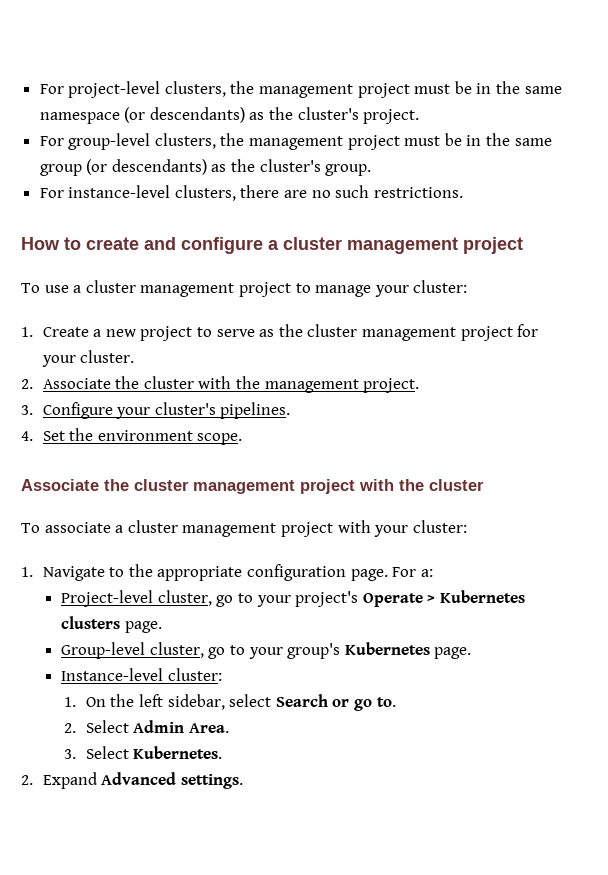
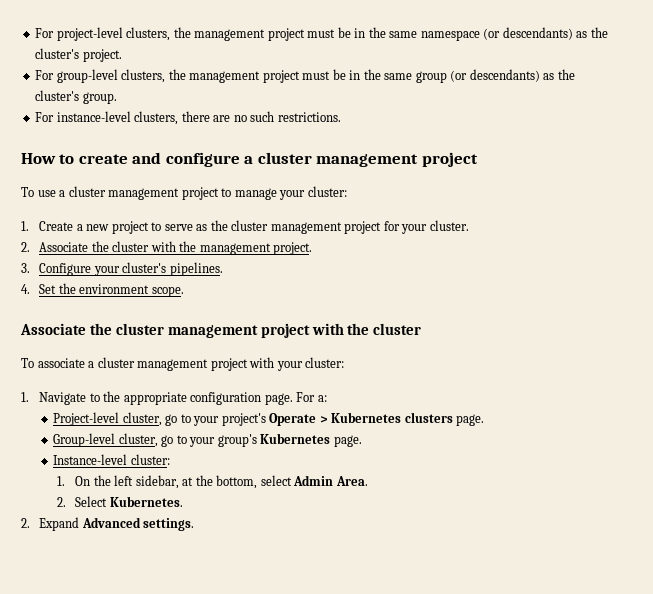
[229,694,396,711] [64,720,129,733] select Search or go to. // 2. Select -> [182,475,292,489] at the bottom, select
[64,749,77,759] 3. -> [57,497,67,507] 2.

